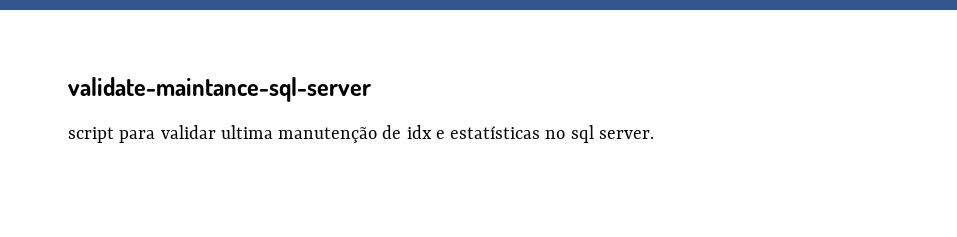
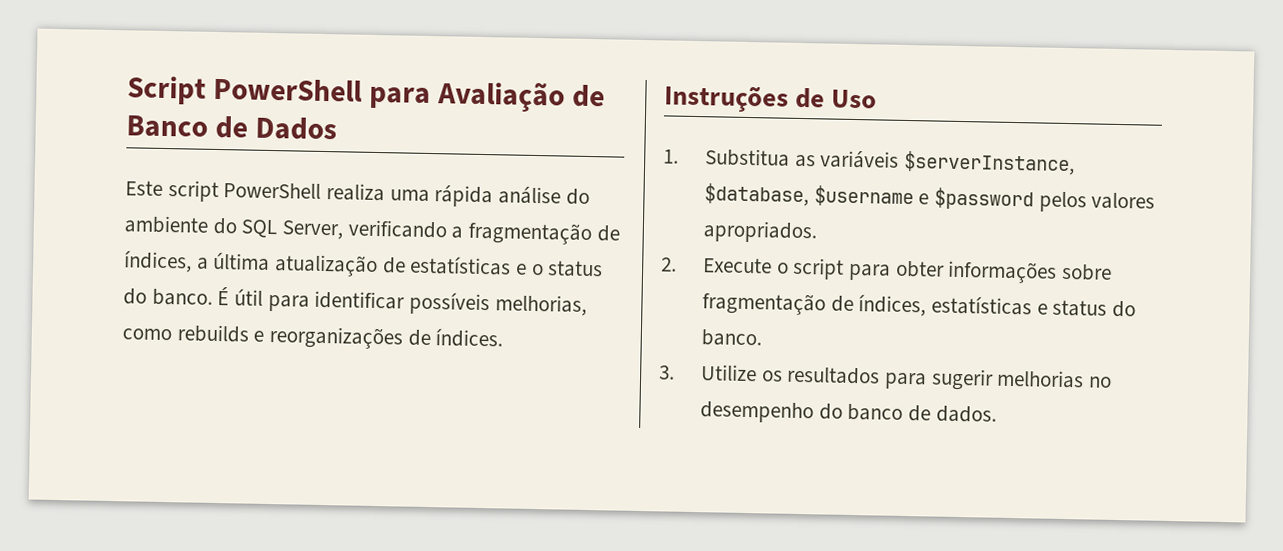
[68,77,371,102] [68,125,654,143] validate-maintance-sql-server // script para validar ultima manutenção de idx e estatísticas no sql server. -> [127,75,605,113] [126,115,337,141] [125,180,590,208] [124,215,620,246] [123,250,604,278] [123,287,587,316] [122,324,504,350] [664,84,878,113] [663,148,1075,176] [703,183,1156,213] [702,220,818,244] [661,257,1112,284] [701,292,1136,318] [700,329,762,347] [659,364,1112,391] [699,401,997,424] Script PowerShell para Avaliação de Banco de Dados // Este script PowerShell realiza uma rápida análise do ambiente do SQL Server, verificando a fragmentação de índices, a última atualização de estatísticas e o status do banco. É útil para identificar possíveis melhorias, como rebuilds e reorganizações de índices. // Instruções de Uso // 1. Substitua as variáveis $serverInstance, $database, $username e $password pelos valores apropriados. // 2. Execute o script para obter informações sobre fragmentação de índices, estatísticas e status do banco. // 3. Utilize os resultados para sugerir melhorias no desempenho do banco de dados.

